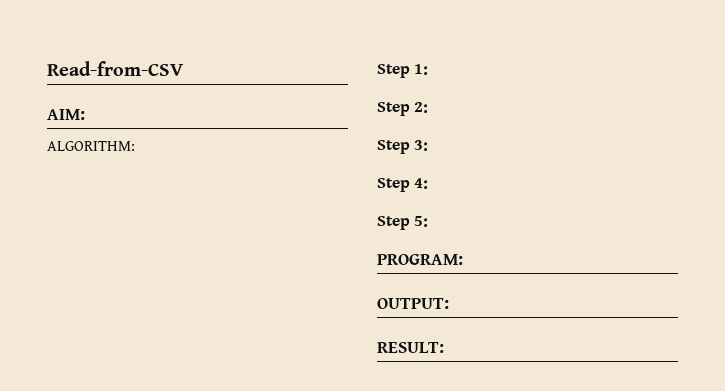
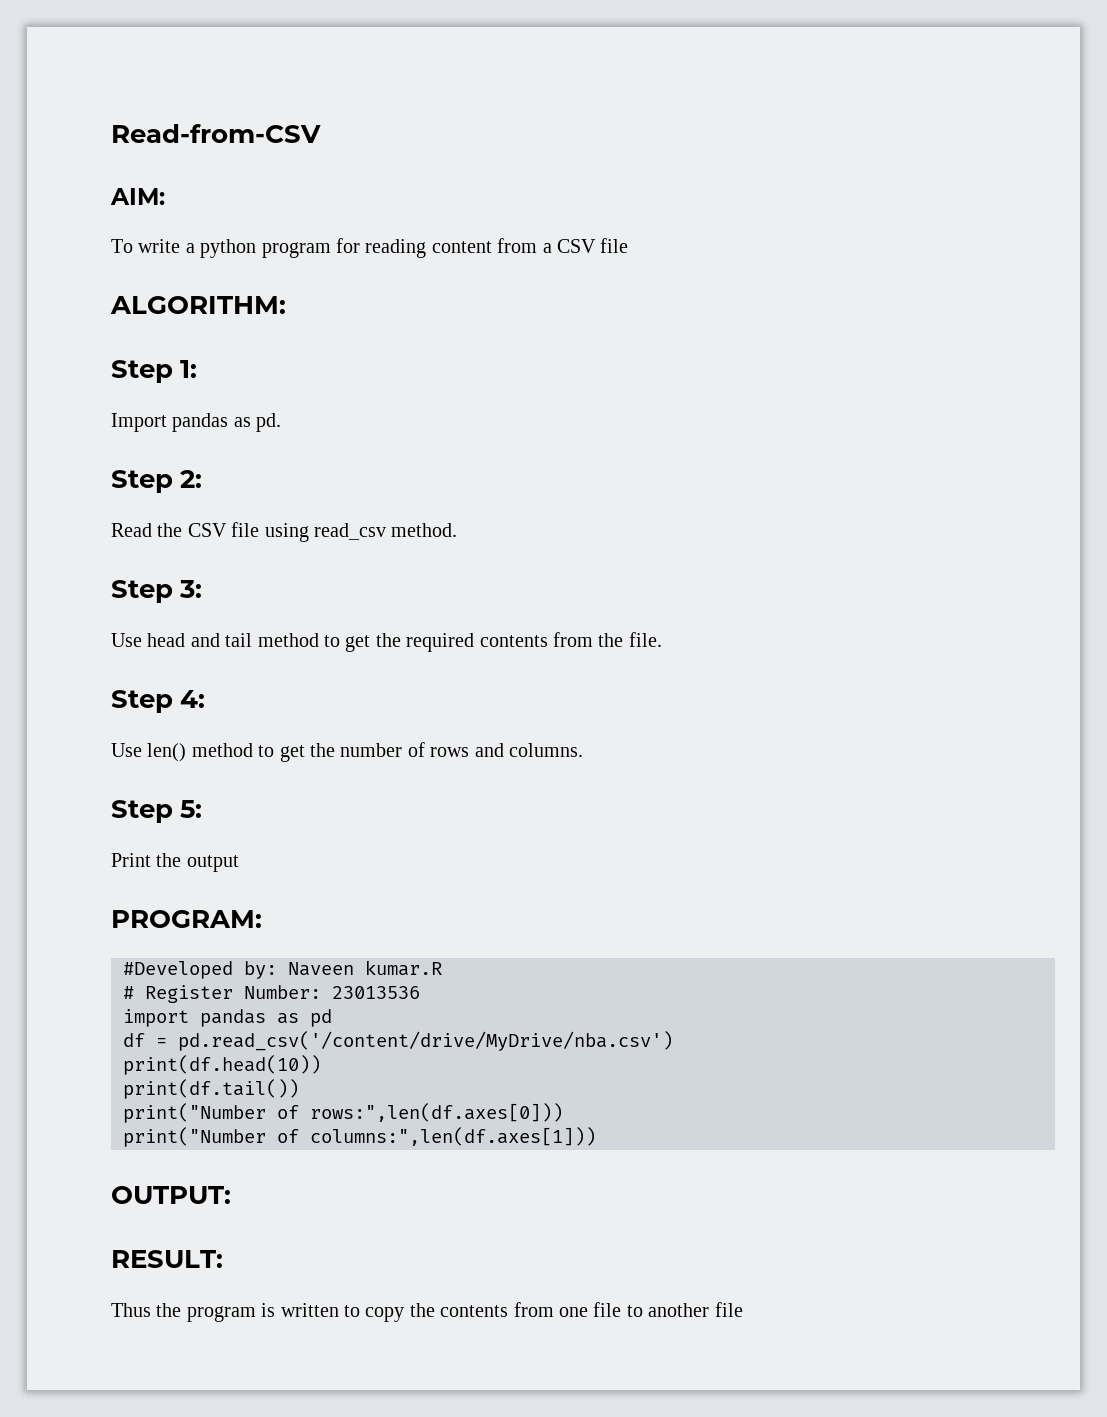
[47,141,135,151] [377,64,429,78] [377,102,429,116] [377,140,429,154] [377,178,429,192] [377,216,429,230] [377,254,463,265] [377,298,449,309] [377,342,444,353] ALGORITHM: // Step 1: // Step 2: // Step 3: // Step 4: // Step 5: // PROGRAM: // OUTPUT: // RESULT: -> [111,238,629,258] [110,296,286,314] [111,360,198,383] [111,413,282,432] [111,470,203,493] [111,522,458,542] [111,580,203,603] [111,632,662,652] [111,690,206,713] [111,742,583,762] [111,800,203,823] [111,853,239,872] [111,910,262,928] [123,960,442,979] [123,985,420,1003] [123,1009,332,1027] [123,1031,673,1051] [123,1055,321,1075] [123,1079,299,1099] [123,1103,563,1123] [123,1127,596,1147] [111,1186,231,1204] [111,1250,223,1268] [111,1302,743,1322] To write a python program for reading content from a CSV file // ALGORITHM: // Step 1: // Import pandas as pd. // Step 2: // Read the CSV file using read_csv method. // Step 3: // Use head and tail method to get the required contents from the file. // Step 4: // Use len() method to get the number of rows and columns. // Step 5: // Print the output // PROGRAM: // #Developed by: Naveen kumar.R // # Register Number: 23013536 // import pandas as pd // df = pd.read_csv('/content/drive/MyDrive/nba.csv') // print(df.head(10)) // print(df.tail()) // print("Number of rows:",len(df.axes[0])) // print("Number of columns:",len(df.axes[1])) // OUTPUT: // RESULT: // Thus the program is written to copy the contents from one file to another file

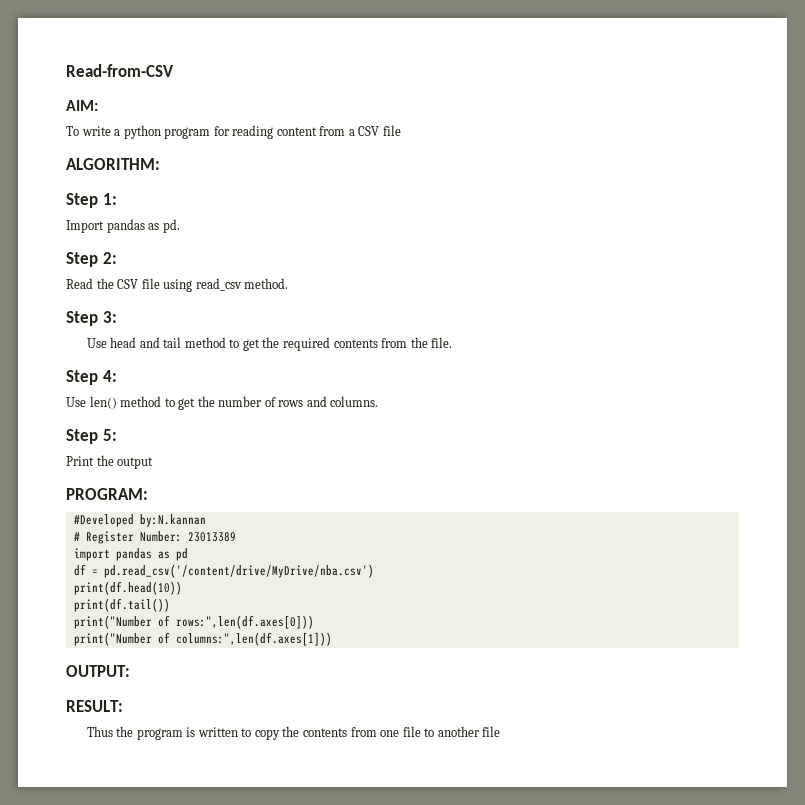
[244,960,442,979] by: Naveen kumar.R -> [139,514,206,527] by:N.kannan
[332,986,420,999] 23013536 -> [187,532,236,542] 23013389

